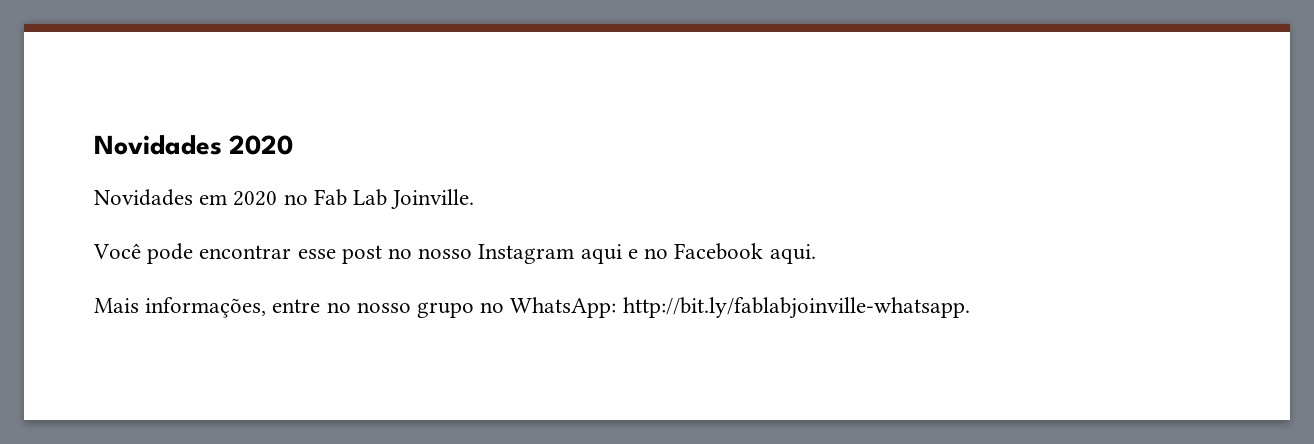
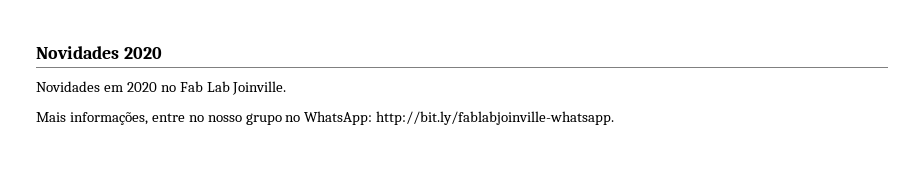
[93,243,816,264] // Você pode encontrar esse post no nosso Instagram aqui e no Facebook aqui. -> (287, 88) none

